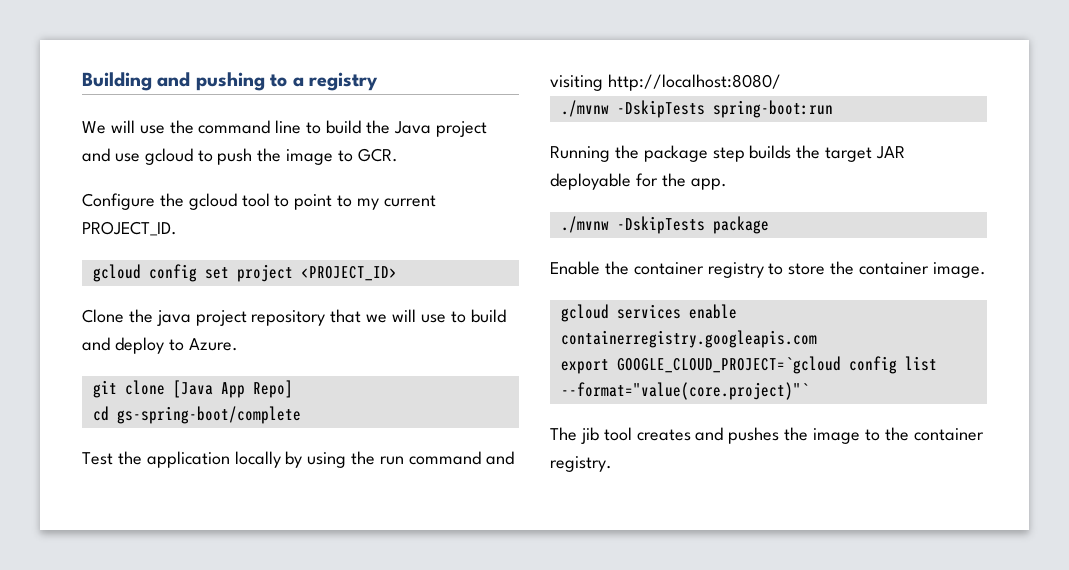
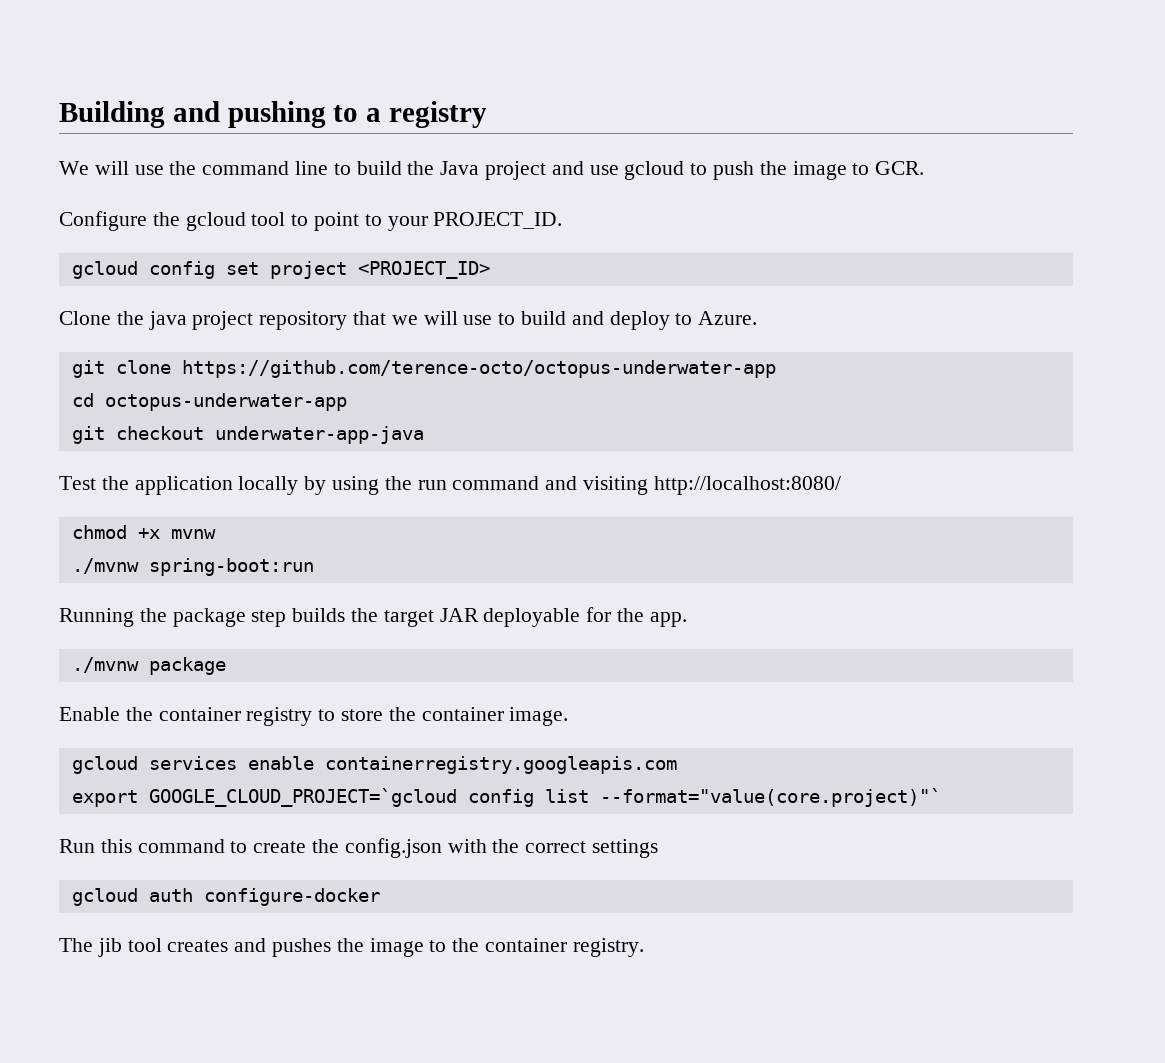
[357,195,436,210] my current -> [387,216,428,231] your
[172,380,293,398] [92,406,301,424] [Java App Repo] // cd gs-spring-boot/complete -> [181,360,776,378] [71,393,347,411] [71,426,424,444] https://github.com/terence-octo/octopus-underwater-app // cd octopus-underwater-app // git checkout underwater-app-java
[560,100,705,118] // ./mvnw -DskipTests -> [71,525,216,539] [71,558,139,574] // chmod +x mvnw // ./mvnw
[616,216,705,234] -DskipTests -> (139, 665) none
(809, 391) none -> [59,838,659,858] [71,888,380,906] // Run this command to create the config.json with the correct settings // gcloud auth configure-docker

